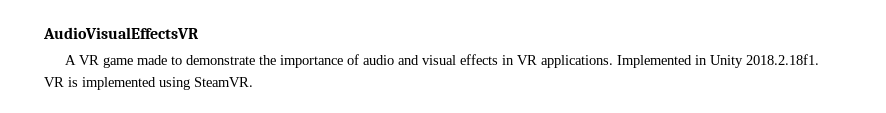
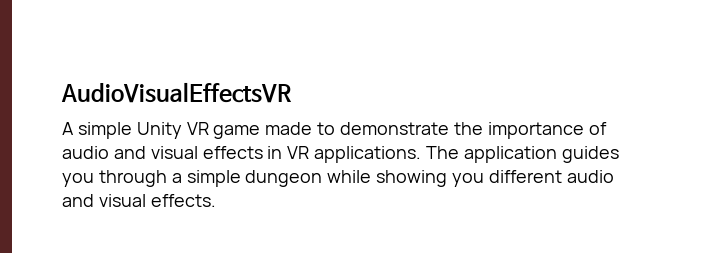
(77, 60) none -> [77,122,182,139] simple Unity
[617,54,820,68] [44,77,253,90] Implemented in Unity 2018.2.18f1. VR is implemented using SteamVR. -> [426,146,619,163] [62,170,614,187] [62,194,216,207] The application guides you through a simple dungeon while showing you different audio and visual effects.

